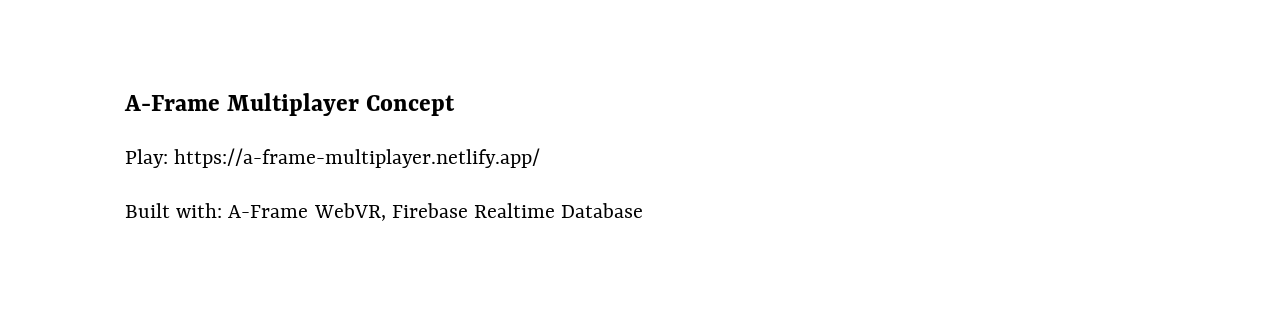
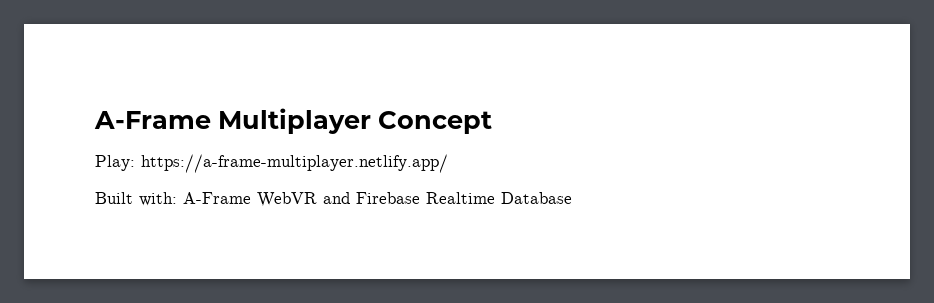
[313,203,386,221] WebVR, -> [257,192,350,207] WebVR and

